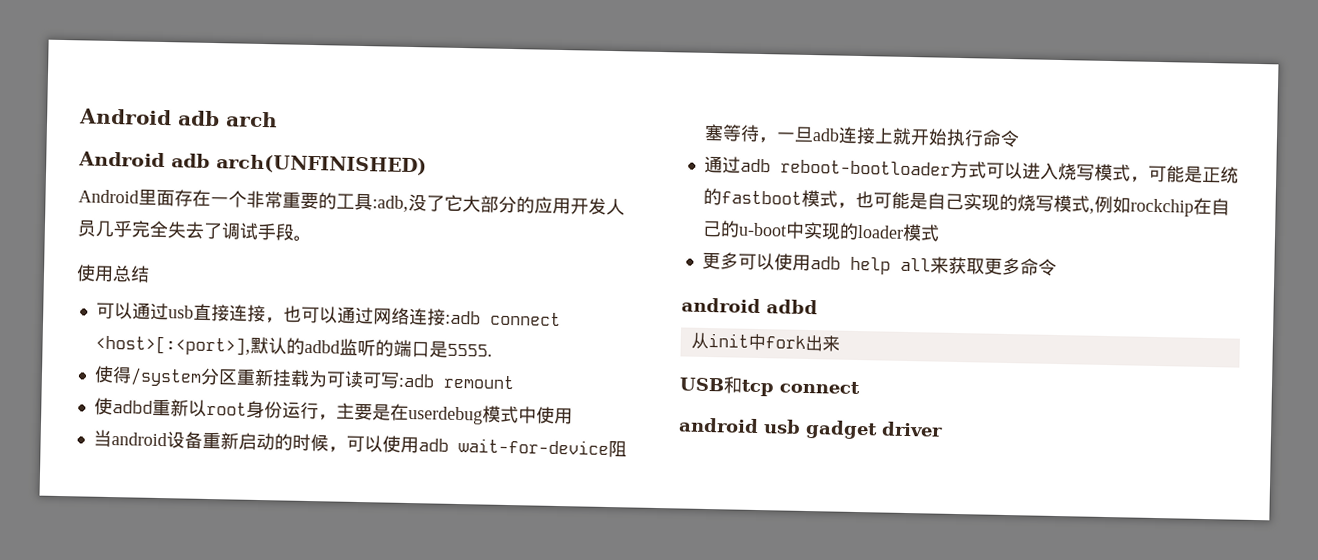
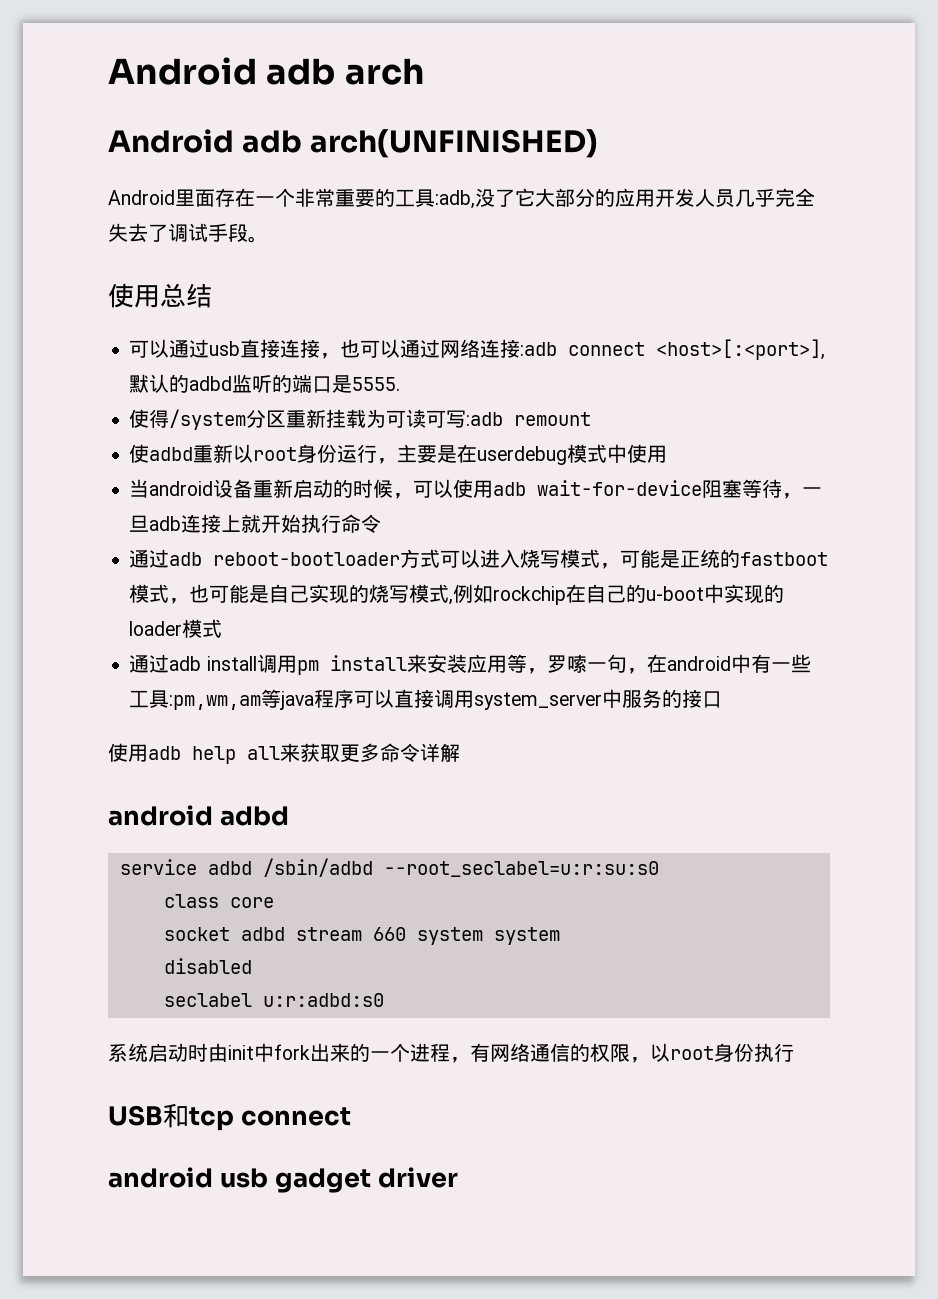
[701,252,775,271] 更多可以 -> [129,654,811,675] [129,689,723,710] 通过adb install调用pm install来安装应用等，罗嗦一句，在android中有一些工具:pm,wm,am等java程序可以直接调用system_server中服务的接口 //
(1057, 267) none -> [420,743,460,762] 详解
[690,332,840,352] 从init中fork出来 -> [119,858,659,877] [163,894,274,908] [163,927,560,945] [163,958,252,974] [163,993,384,1007] [108,1043,794,1063] service adbd /sbin/adbd --root_seclabel=u:r:su:s0 // class core // socket adbd stream 660 system system // disabled // seclabel u:r:adbd:s0 // 系统启动时由init中fork出来的一个进程，有网络通信的权限，以root身份执行

